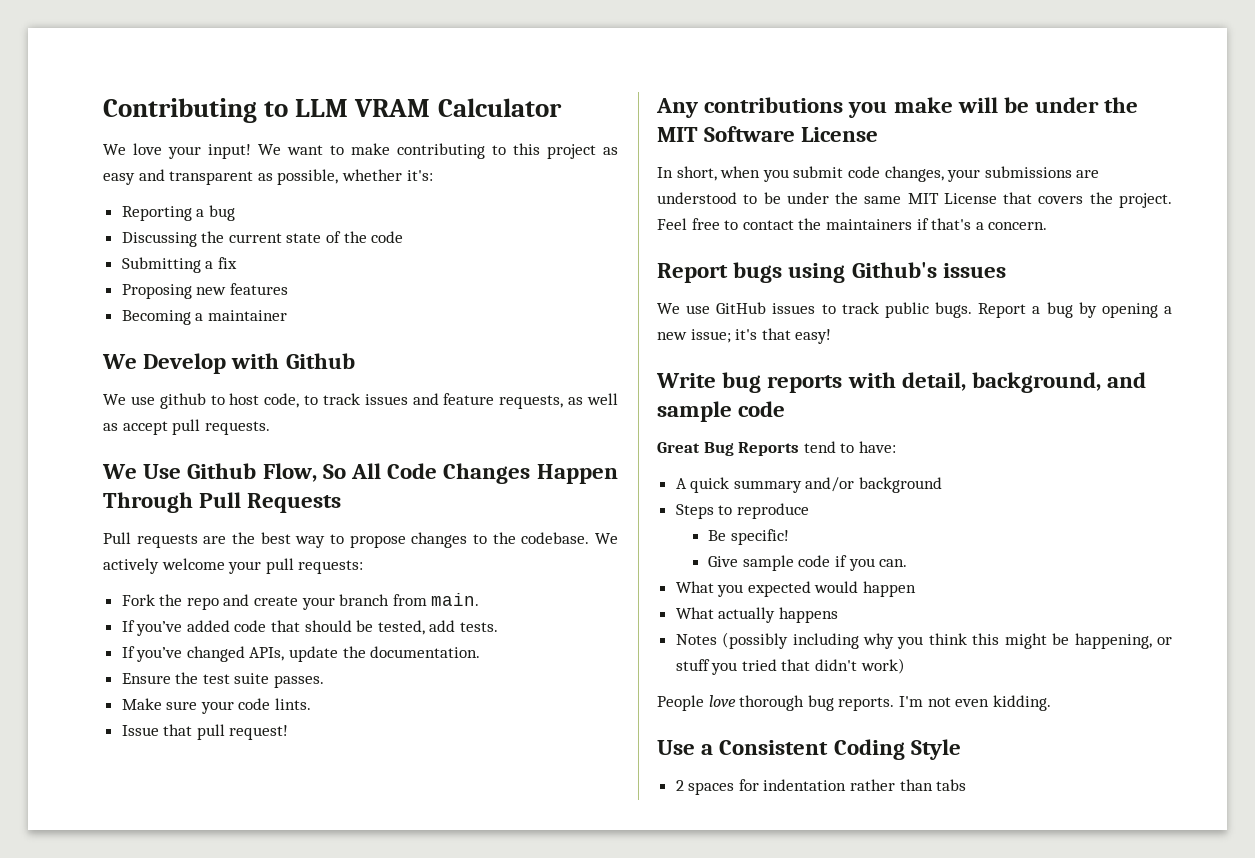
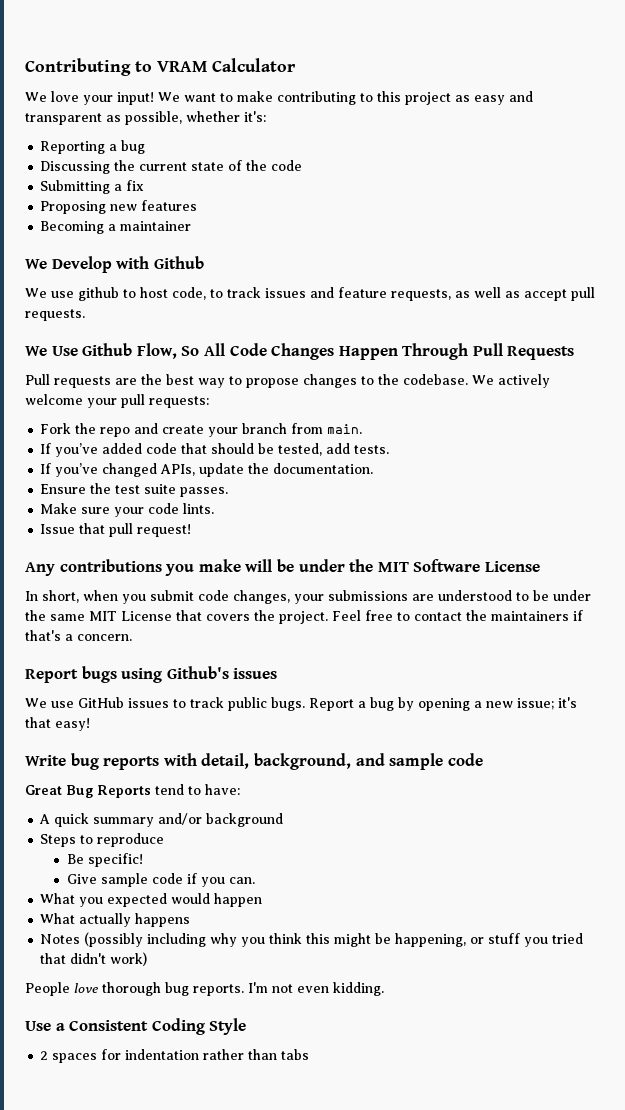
[295,99,349,117] LLM -> (152, 66) none

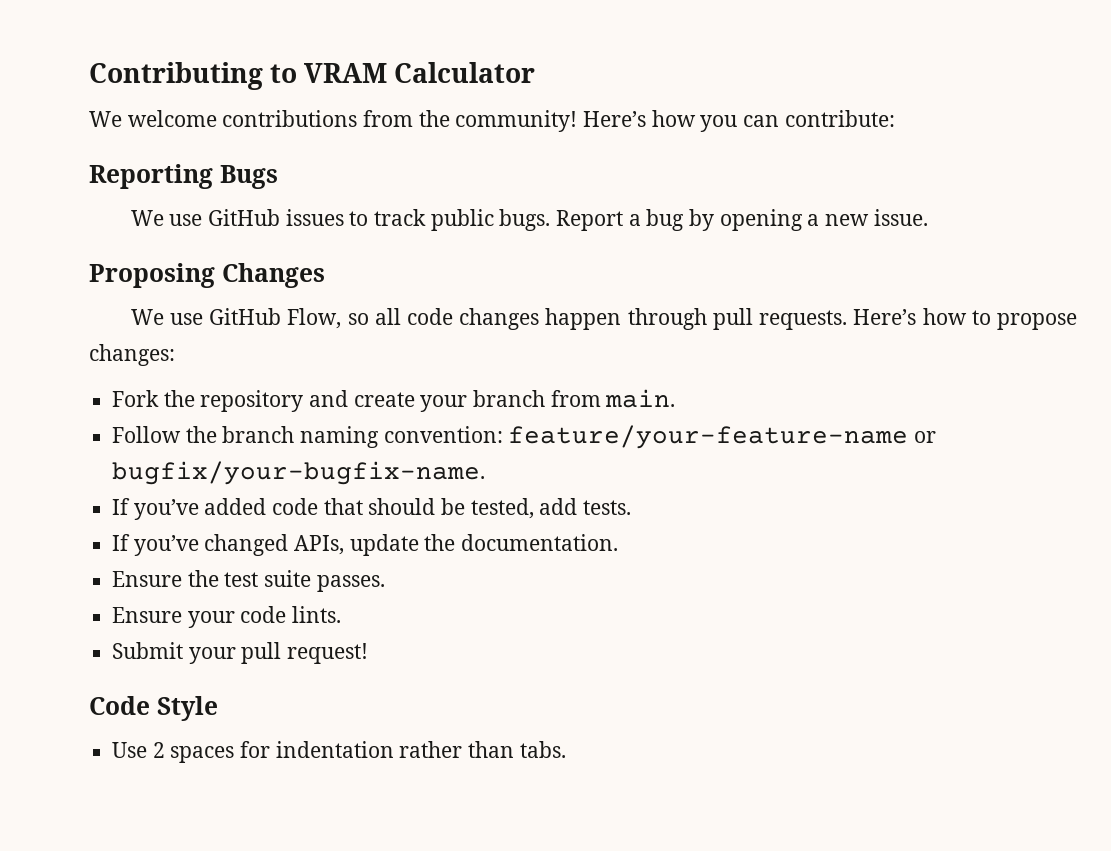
[51,91,533,105] [25,111,266,125] [40,140,146,154] [40,160,303,174] [40,180,145,194] [40,200,198,214] [40,221,192,234] [25,256,204,273] [25,287,595,301] [25,309,85,321] [25,343,575,360] [25,374,550,388] [25,394,209,408] love your input! We want to make contributing to this project as easy and transparent as possible, whether it's: // Reporting a bug // Discussing the current state of the code // Submitting a fix // Proposing new features // Becoming a maintainer // We Develop with Github // We use github to host code, to track issues and feature requests, as well as accept pull requests. // We Use Github Flow, So All Code Changes Happen Through Pull Requests // Pull requests are the best way to propose changes to the codebase. We actively welcome your pull requests: -> [127,110,895,132] [89,164,278,189] [130,209,928,231] [89,263,325,288] [130,308,1077,330] [89,344,175,366] welcome contributions from the community! Here’s how you can contribute: // Reporting Bugs // We use GitHub issues to track public bugs. Report a bug by opening a new issue. // Proposing Changes // We use GitHub Flow, so all code changes happen through pull requests. Here’s how to propose changes:
[100,427,131,437] repo -> [200,390,304,412] repository
(363, 429) none -> [112,425,937,449] [112,461,486,485] // Follow the branch naming convention: feature/your-feature-name or bugfix/your-bugfix-name.
[40,503,111,514] Make sure -> [112,607,183,623] Ensure
[40,523,106,534] Issue that -> [112,642,236,664] Submit your
[25,559,540,576] [25,590,591,604] [25,610,583,624] [25,630,132,641] [25,666,278,683] [25,697,577,711] [25,717,90,731] [25,753,483,770] [25,784,240,798] [39,813,284,827] [40,833,165,847] [66,853,143,867] [66,873,255,887] [40,893,263,907] [40,913,191,927] [40,932,584,947] [40,952,148,966] [25,982,384,996] [25,1018,247,1035] Any contributions you make will be under the MIT Software License // In short, when you submit code changes, your submissions are understood to be under the same MIT License that covers the project. Feel free to contact the maintainers if that's a concern. // Report bugs using Github's issues // We use GitHub issues to track public bugs. Report a bug by opening a new issue; it's that easy! // Write bug reports with detail, background, and sample code // Great Bug Reports tend to have: // A quick summary and/or background // Steps to reproduce // Be specific! // Give sample code if you can. // What you expected would happen // What actually happens // Notes (possibly including why you think this might be happening, or stuff you tried that didn't work) // People love thorough bug reports. I'm not even kidding. // Use a Consistent Coding Style // -> [89,696,218,721] [112,742,148,758] Code Style // Use
[281,1049,310,1060] tabs -> [519,741,566,758] tabs.

